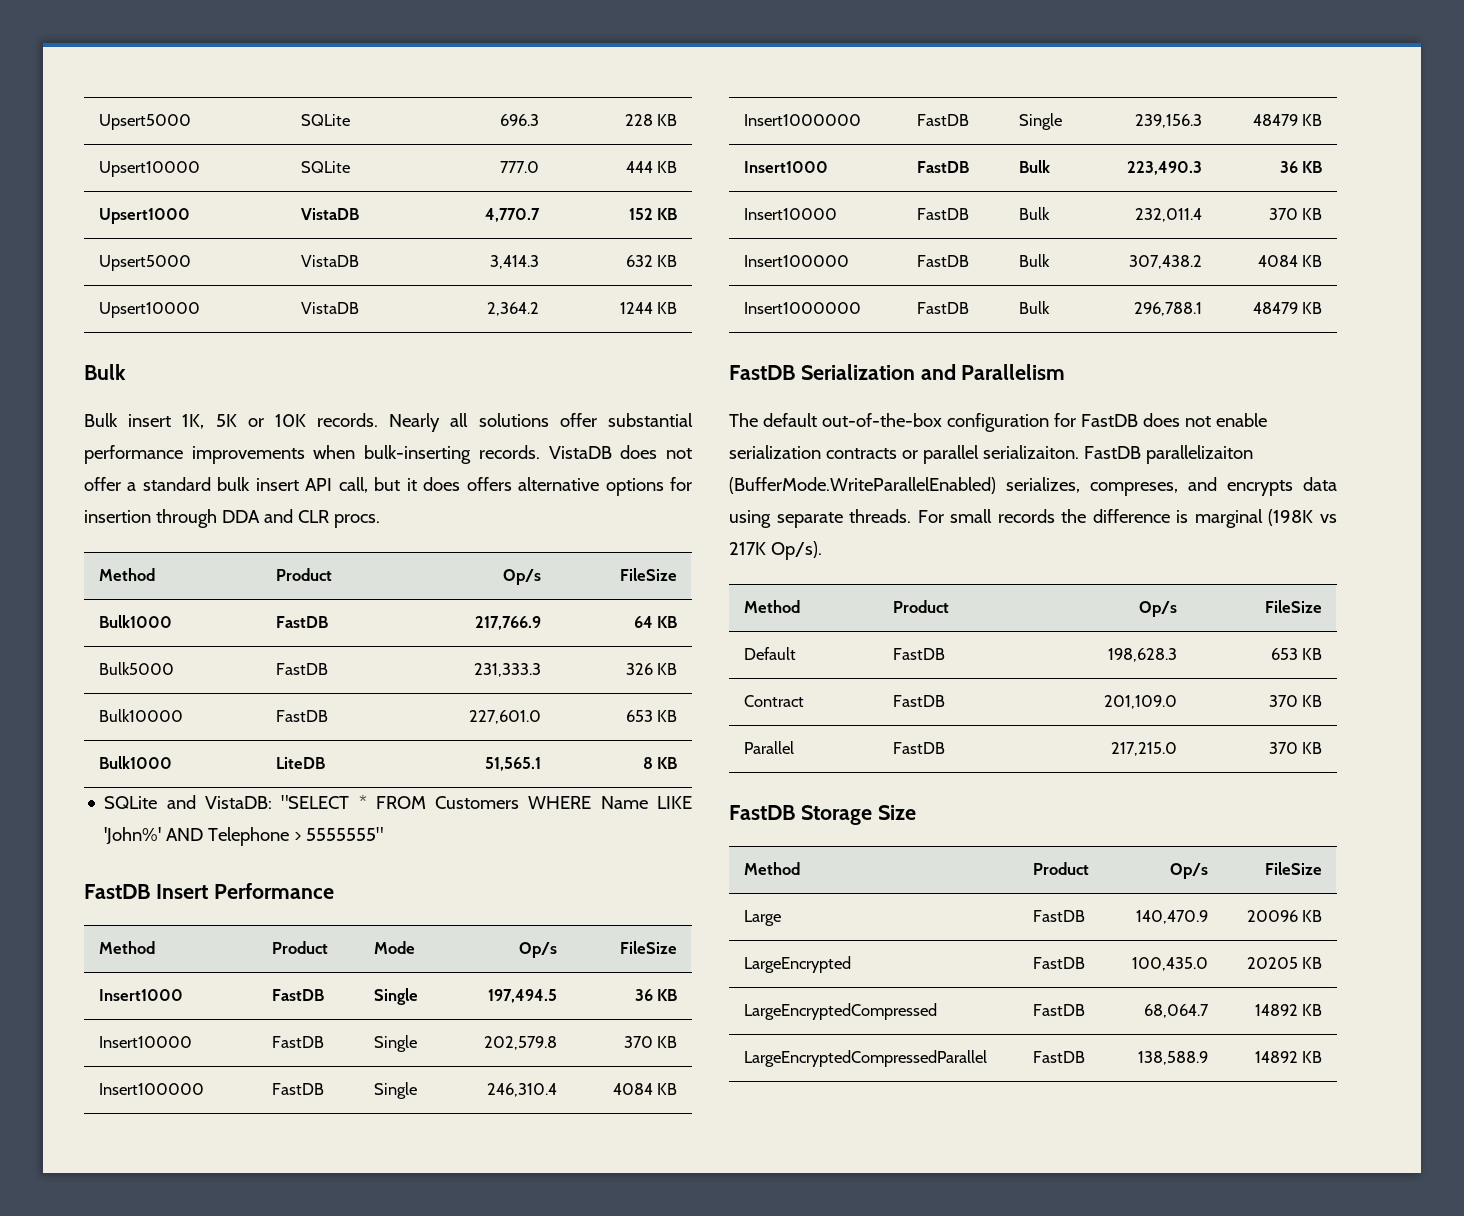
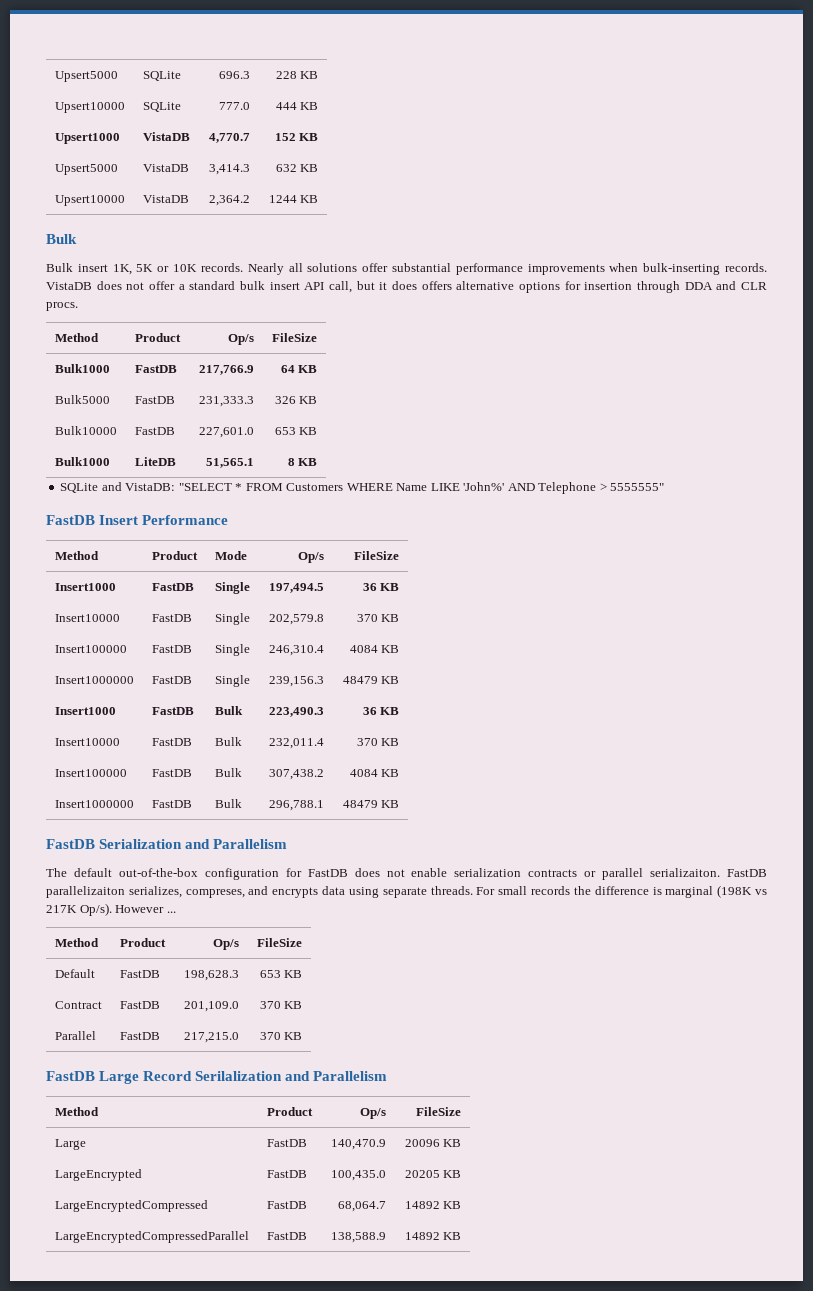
[729,477,996,494] (BufferMode.WriteParallelEnabled) -> (125, 892) none
(822, 550) none -> [115,905,176,913] However ...
[800,805,916,825] Storage Size -> [99,1071,388,1084] Large Record Serilalization and Parallelism

